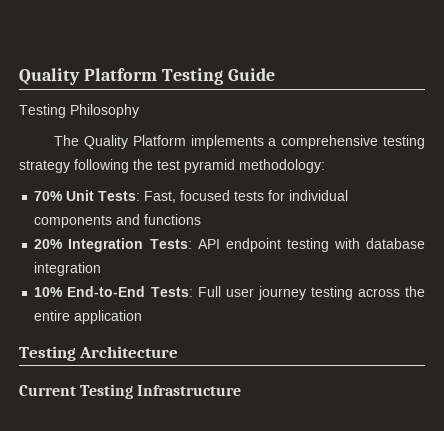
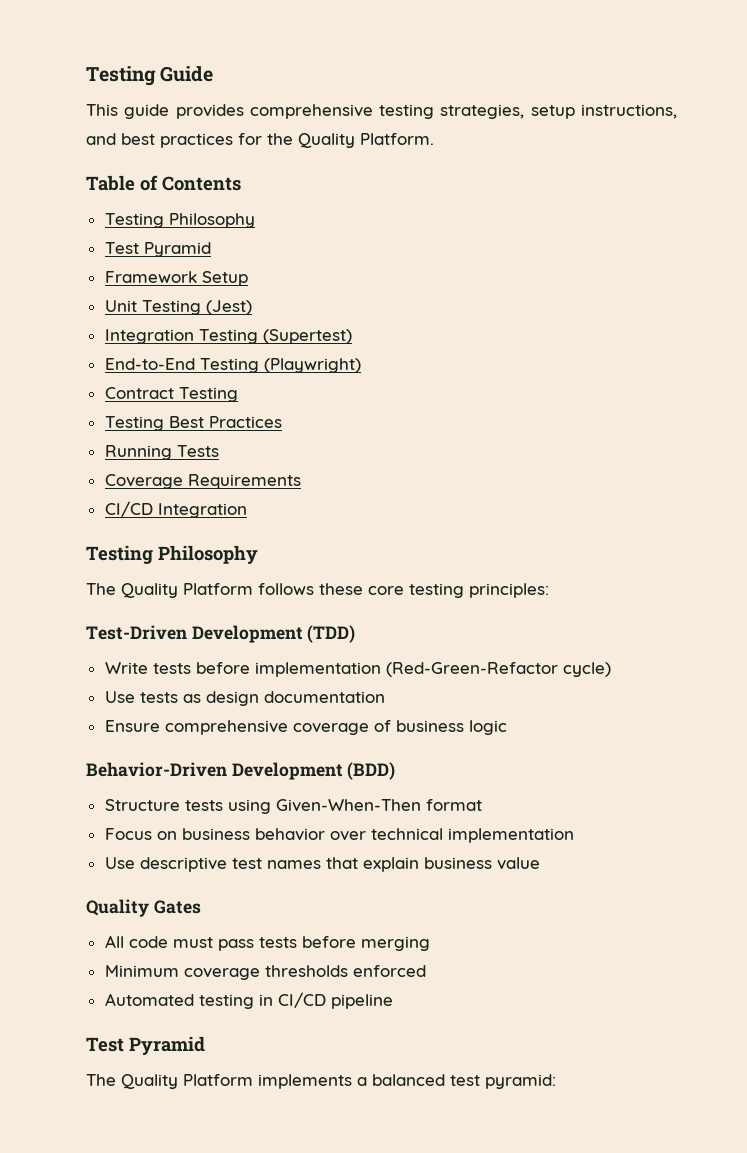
[19,68,157,85] Quality Platform -> (86, 76) none
[19,104,139,118] Testing Philosophy -> [86,104,677,119] [86,133,434,148] [86,175,241,191] [104,213,255,228] [104,242,211,257] [104,271,248,286] [104,300,252,315] [104,329,352,344] [104,358,361,373] [104,387,238,402] [104,416,282,431] [104,445,219,460] [104,474,301,489] [104,501,247,518] [86,545,258,564] [86,583,549,598] [86,625,356,643] [104,662,611,677] [104,691,385,706] [104,720,507,735] [86,762,396,780] [104,799,482,814] [104,828,574,843] [104,857,540,872] [86,899,201,917] [104,935,430,951] [104,965,426,980] [104,992,393,1009] [86,1036,205,1055] This guide provides comprehensive testing strategies, setup instructions, and best practices for the Quality Platform. // Table of Contents // Testing Philosophy // Test Pyramid // Framework Setup // Unit Testing (Jest) // Integration Testing (Supertest) // End-to-End Testing (Playwright) // Contract Testing // Testing Best Practices // Running Tests // Coverage Requirements // CI/CD Integration // Testing Philosophy // The Quality Platform follows these core testing principles: // Test-Driven Development (TDD) // Write tests before implementation (Red-Green-Refactor cycle) // Use tests as design documentation // Ensure comprehensive coverage of business logic // Behavior-Driven Development (BDD) // Structure tests using Given-When-Then format // Focus on business behavior over technical implementation // Use descriptive test names that explain business value // Quality Gates // All code must pass tests before merging // Minimum coverage thresholds enforced // Automated testing in CI/CD pipeline // Test Pyramid
[281,135,425,149] [19,159,325,173] [34,190,349,203] [34,214,202,228] [34,238,425,252] [34,262,102,276] [34,286,425,300] [34,310,143,324] [19,346,179,361] [19,384,242,399] comprehensive testing strategy following the test pyramid methodology: // 70% Unit Tests: Fast, focused tests for individual components and functions // 20% Integration Tests: API endpoint testing with database integration // 10% End-to-End Tests: Full user journey testing across the entire application // Testing Architecture // Current Testing Infrastructure -> [372,1074,556,1089] balanced test pyramid:

